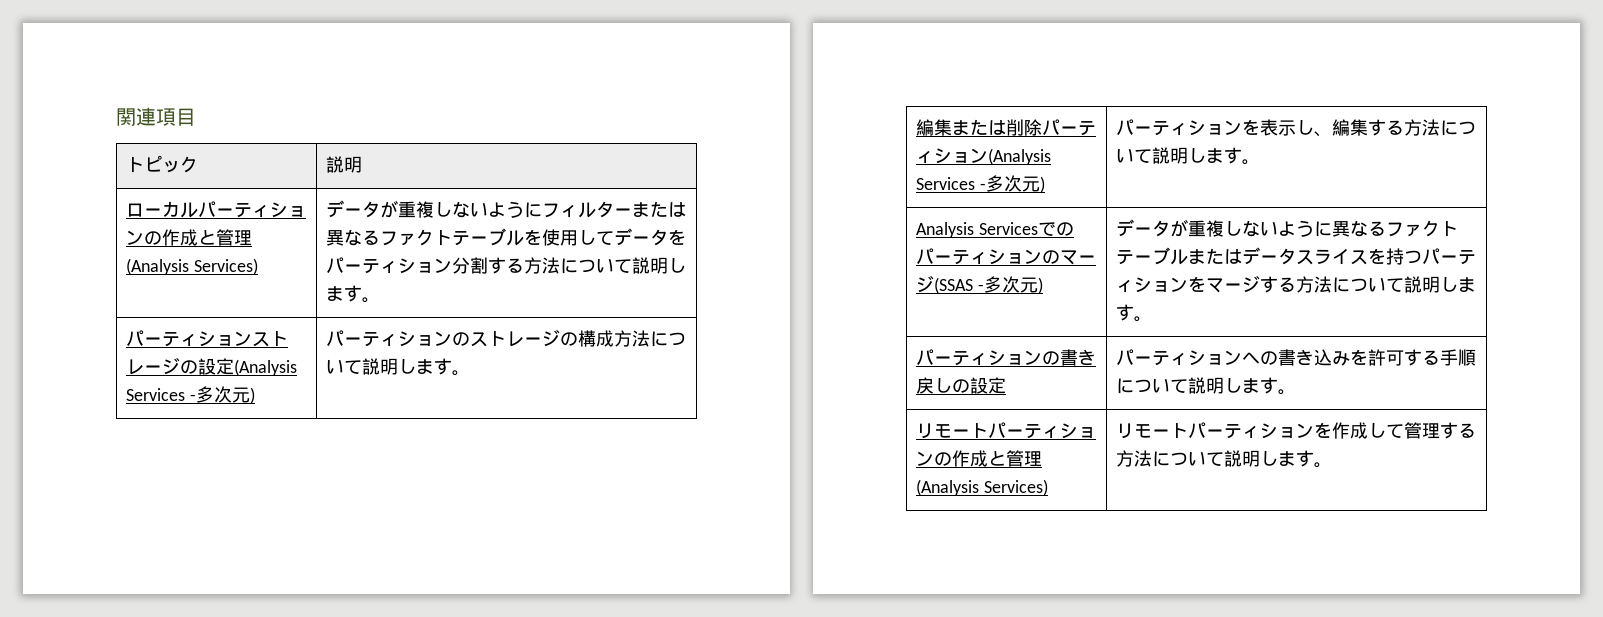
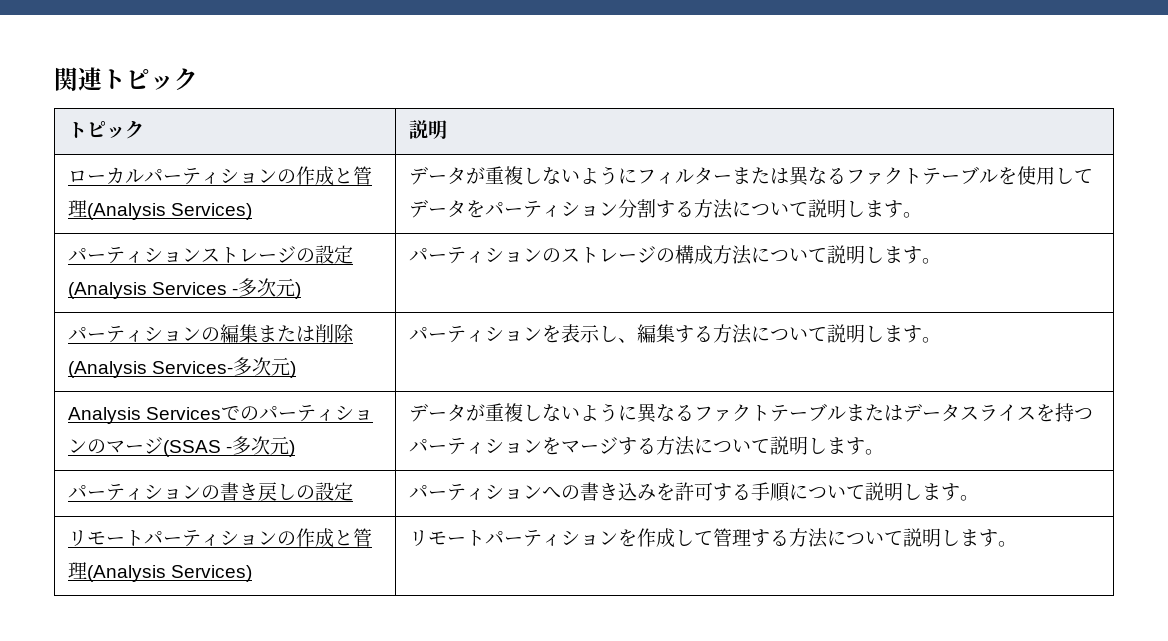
[156,108,196,126] 項目 -> [102,68,198,91] トピック
[915,119,1096,136] [915,148,1051,165] [915,177,986,190] 編集または削除パーティション(Analysis Services - -> [67,324,354,343] [67,361,234,378] パーティションの編集または削除(Analysis Services-

